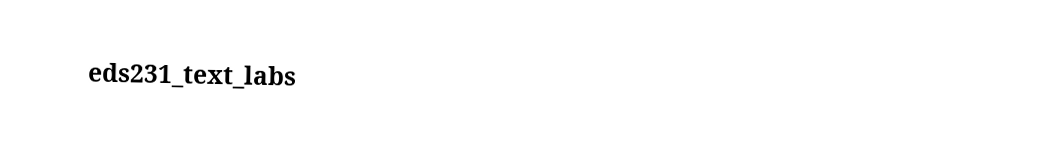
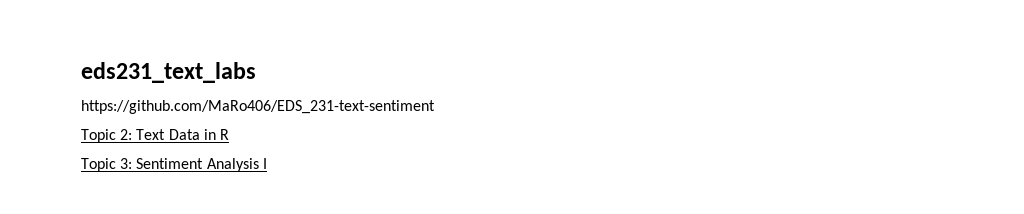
(297, 76) none -> [81,100,435,114] [81,129,229,143] [81,158,267,172] // https://github.com/MaRo406/EDS_231-text-sentiment // Topic 2: Text Data in R // Topic 3: Sentiment Analysis I

